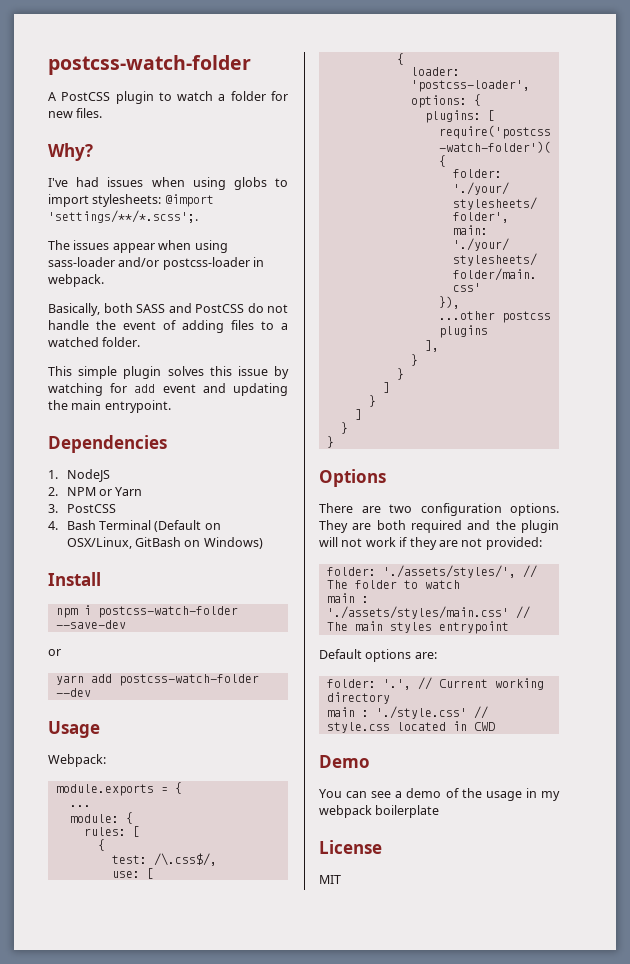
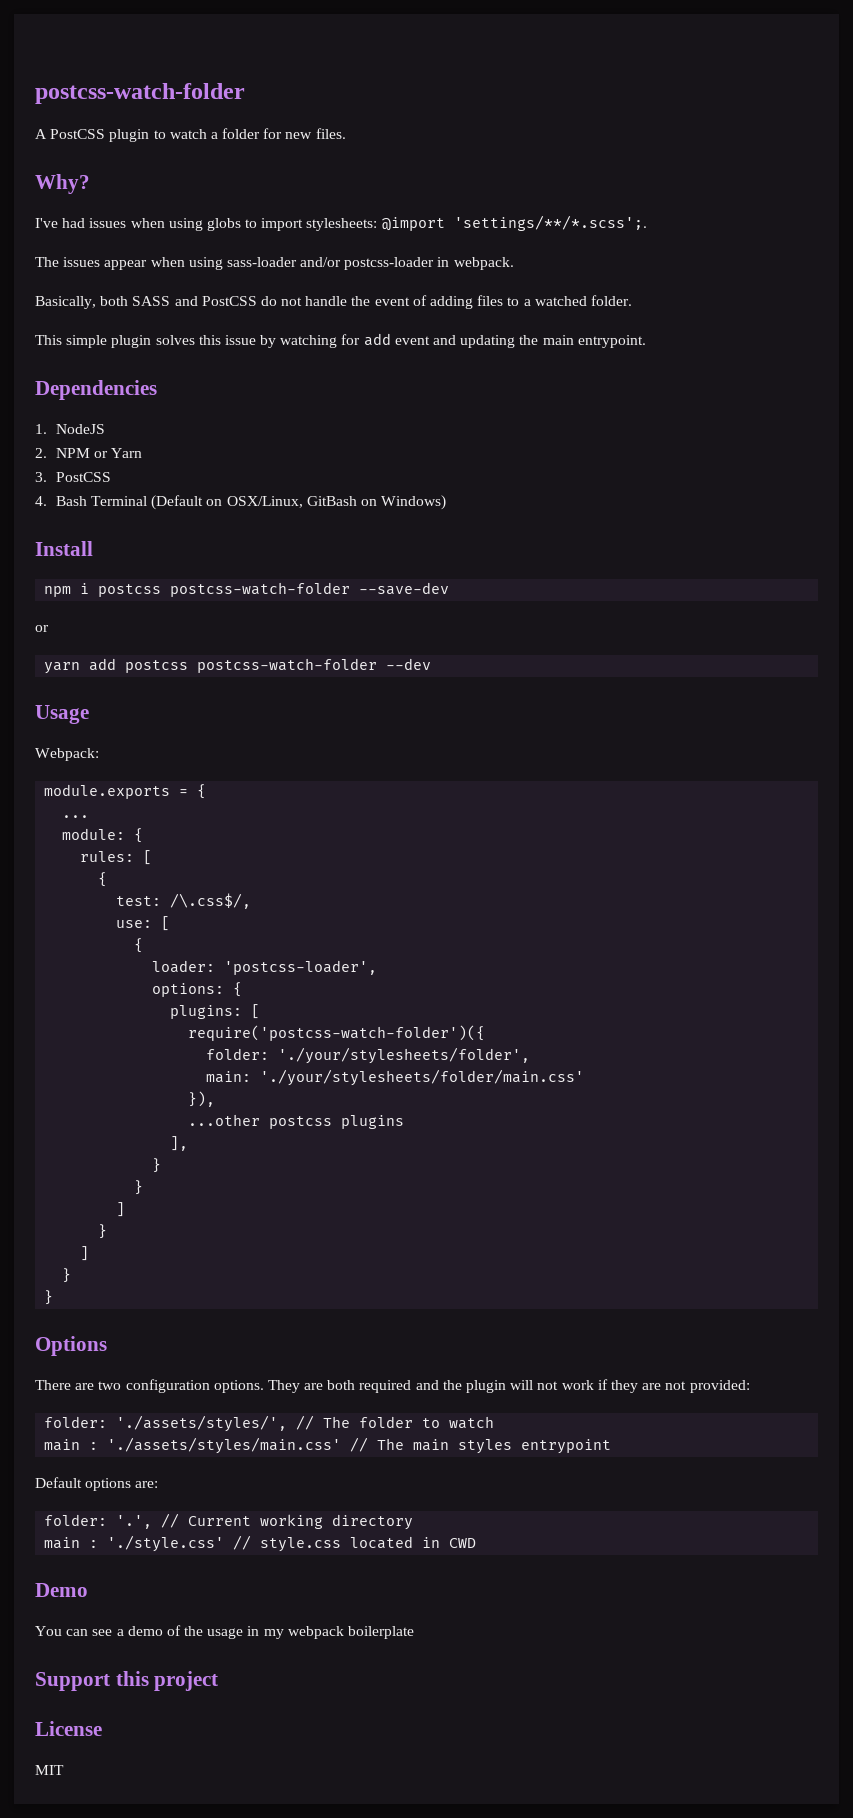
(91, 610) none -> [98,584,162,597] postcss
(112, 678) none -> [125,660,189,673] postcss
(440, 811) none -> [35,1671,219,1691] // Support this project

